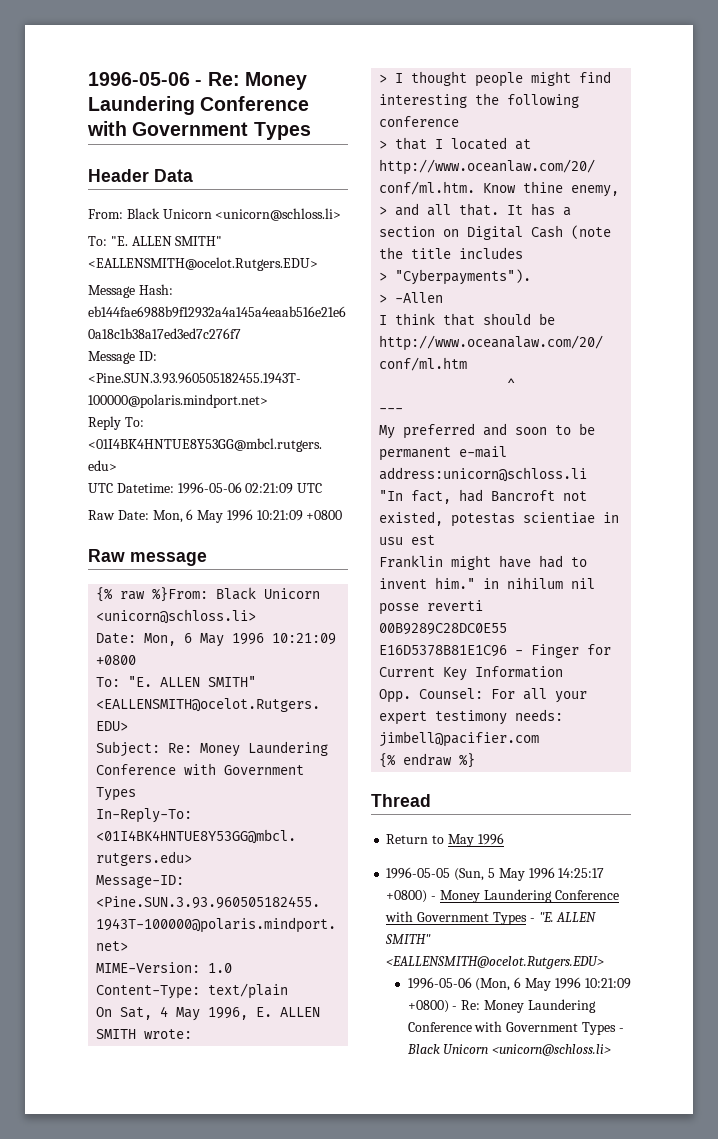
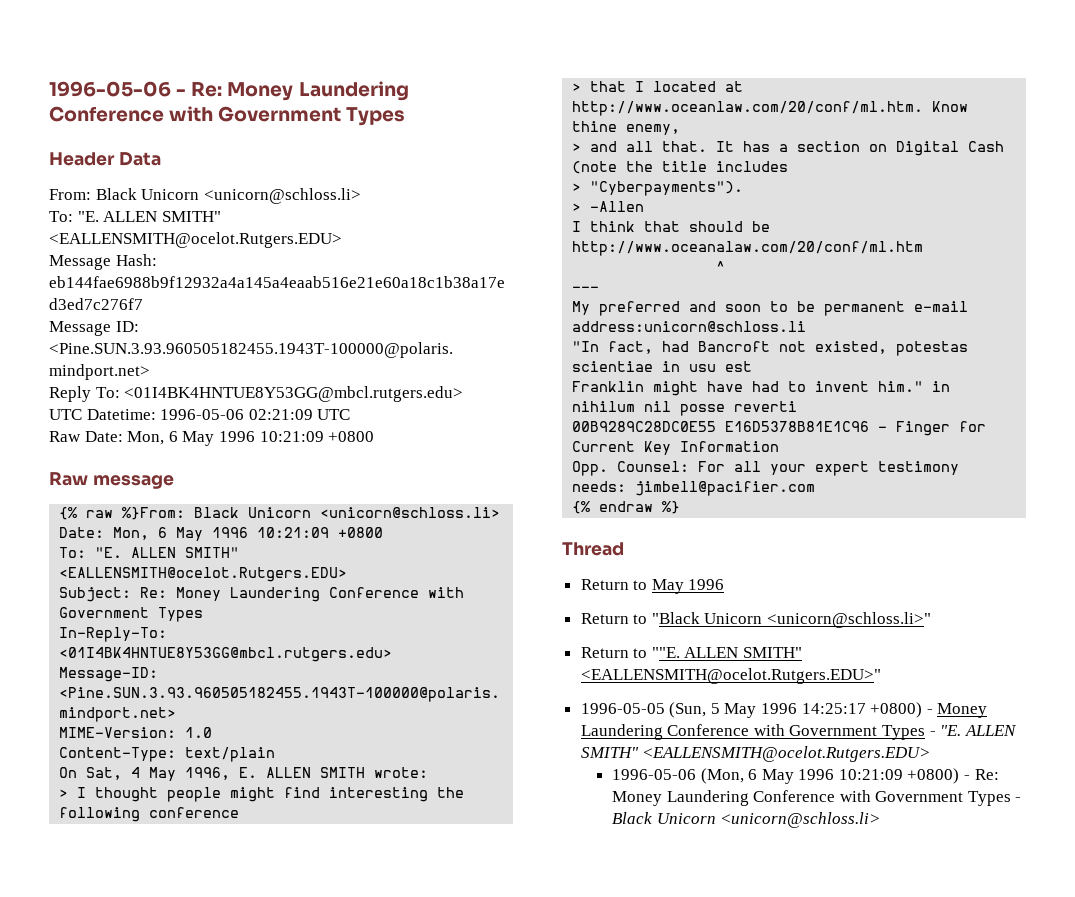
(504, 839) none -> [580,612,932,628] [580,647,803,658] [580,668,881,684] // Return to "Black Unicorn <unicorn@schloss.li>" // Return to ""E. ALLEN SMITH" <EALLENSMITH@ocelot.Rutgers.EDU>"

